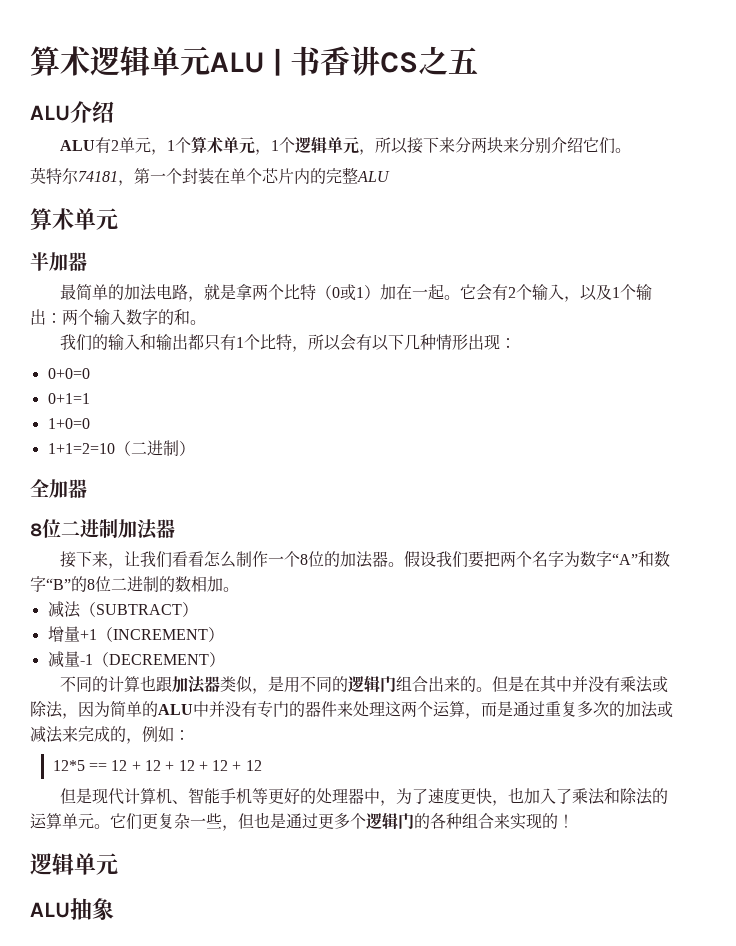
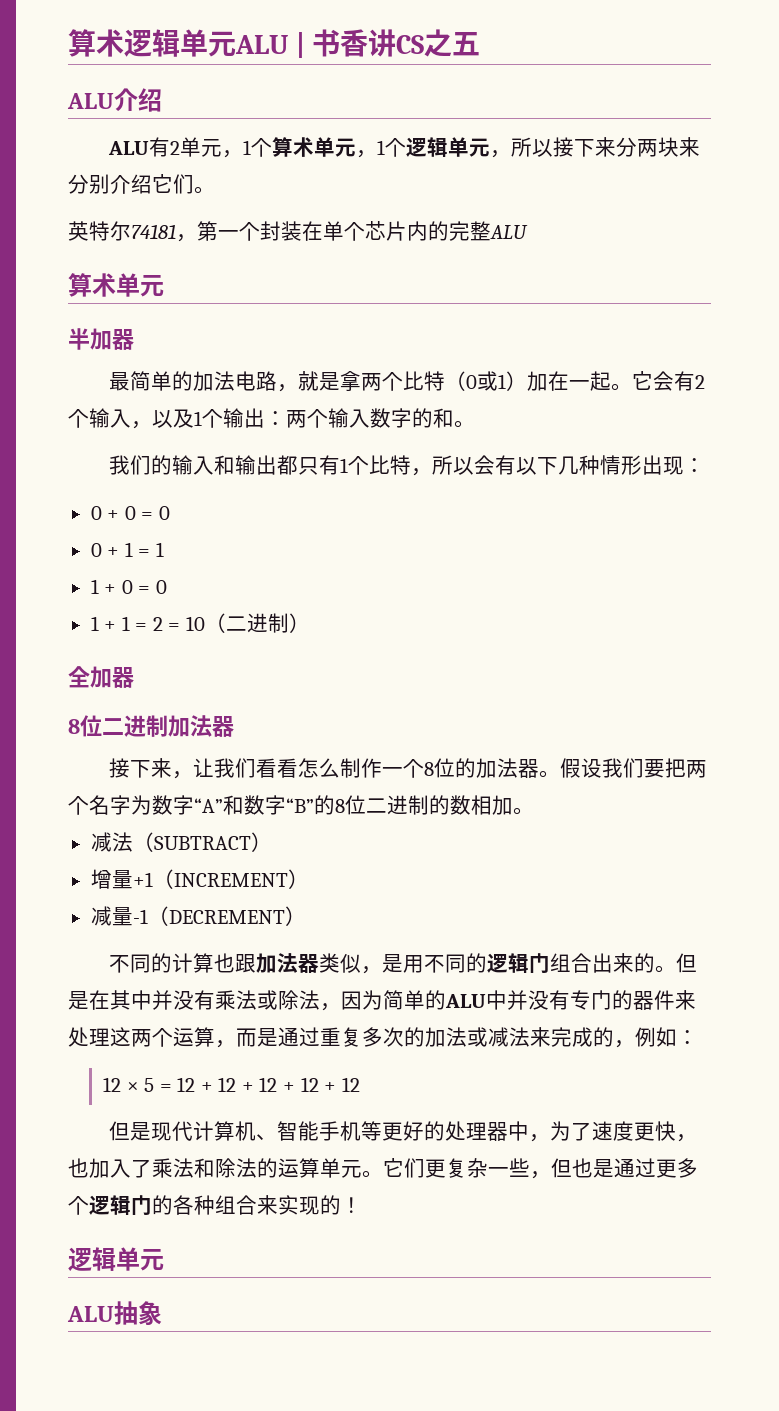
[47,368,90,379] [47,393,90,404] [47,418,90,429] [47,443,115,454] 0+0=0 // 0+1=1 // 1+0=0 // 1+1=2=10 -> [90,506,170,520] [90,542,164,557] [90,579,167,594] [90,616,205,631] 0 + 0 = 0 // 0 + 1 = 1 // 1 + 0 = 0 // 1 + 1 = 2 = 10
[52,760,107,771] 12*5 == -> [103,1077,172,1092] 12 × 5 =

